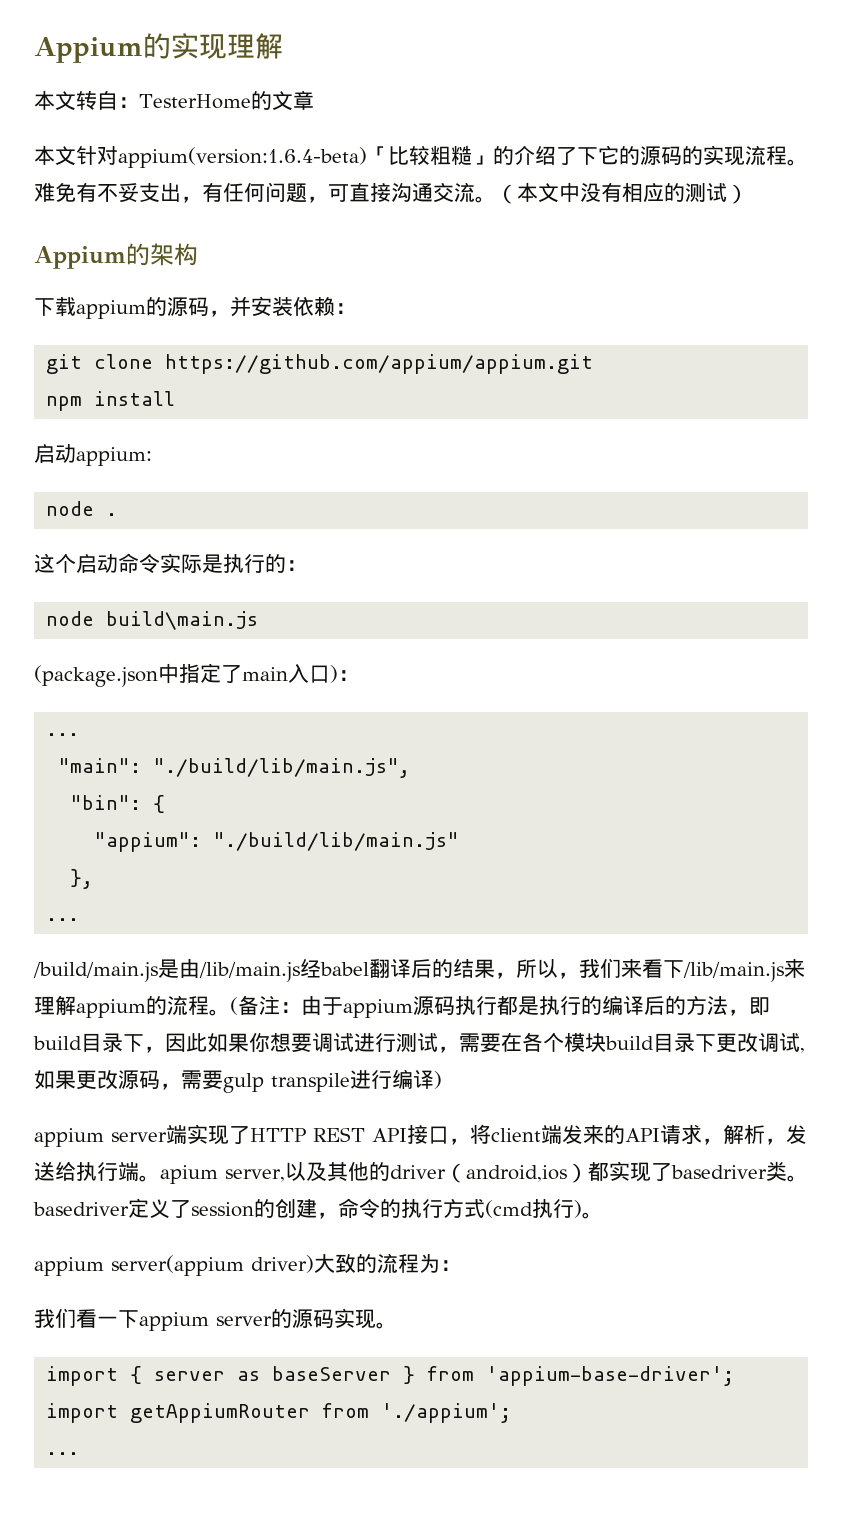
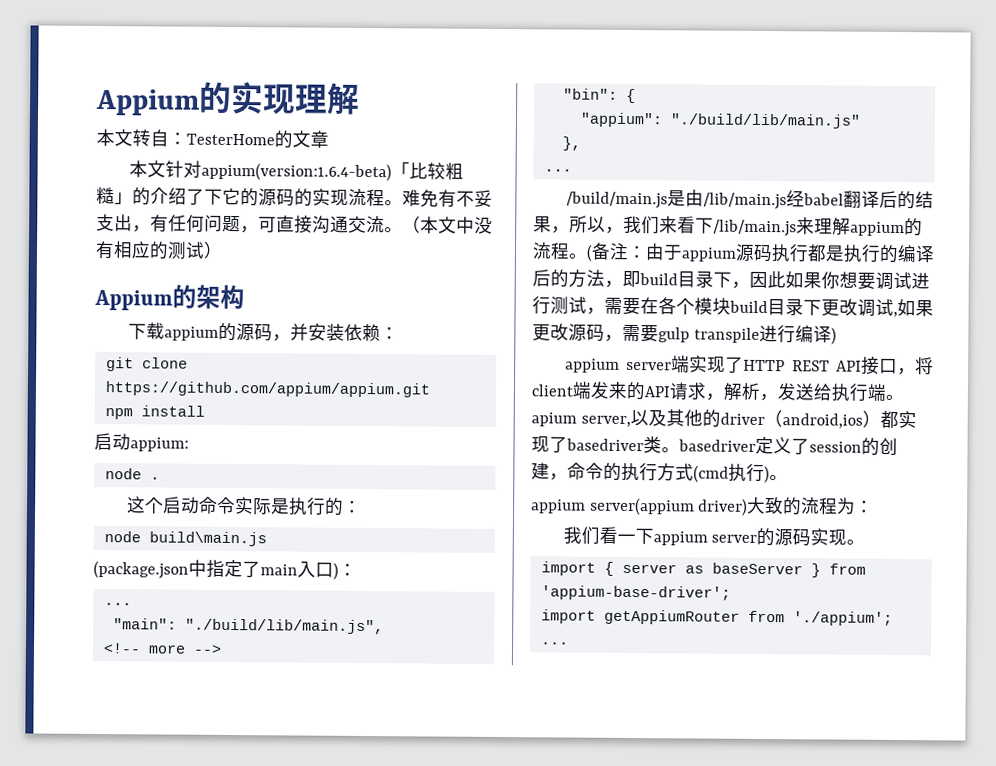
(411, 768) none -> [102,643,222,654] // <!-- more -->

